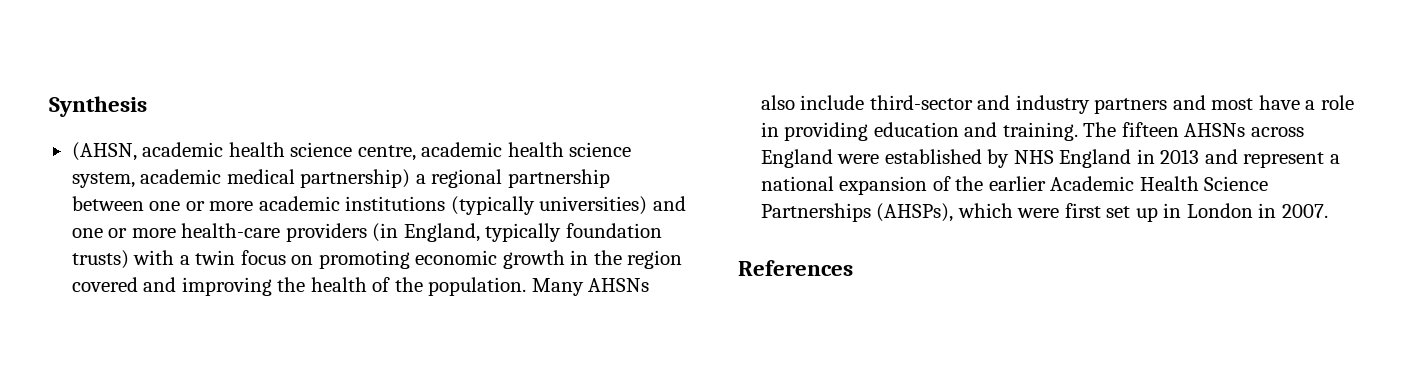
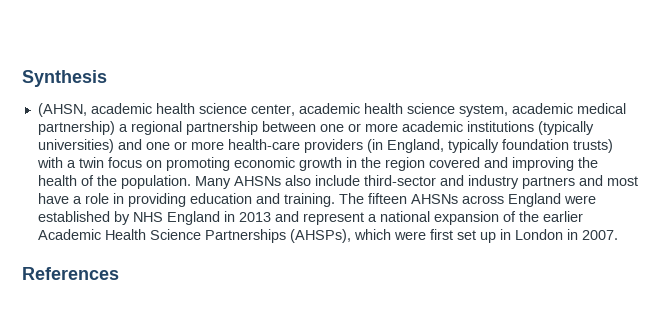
[357,145,416,161] centre, -> [250,104,295,116] center,

